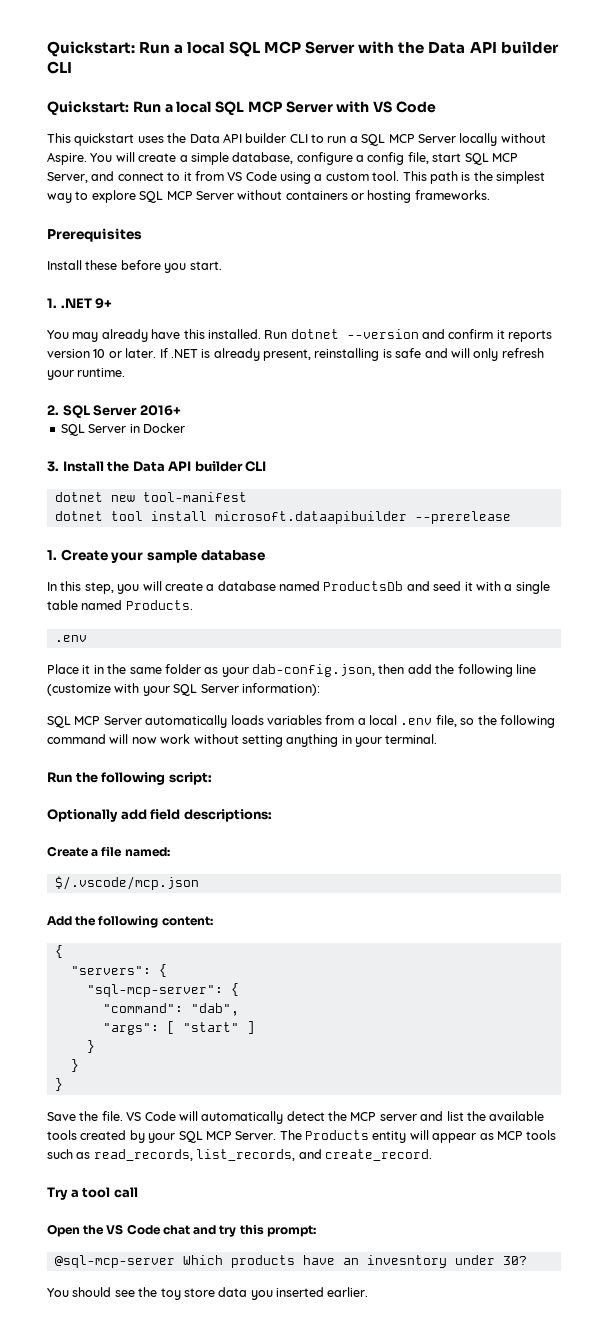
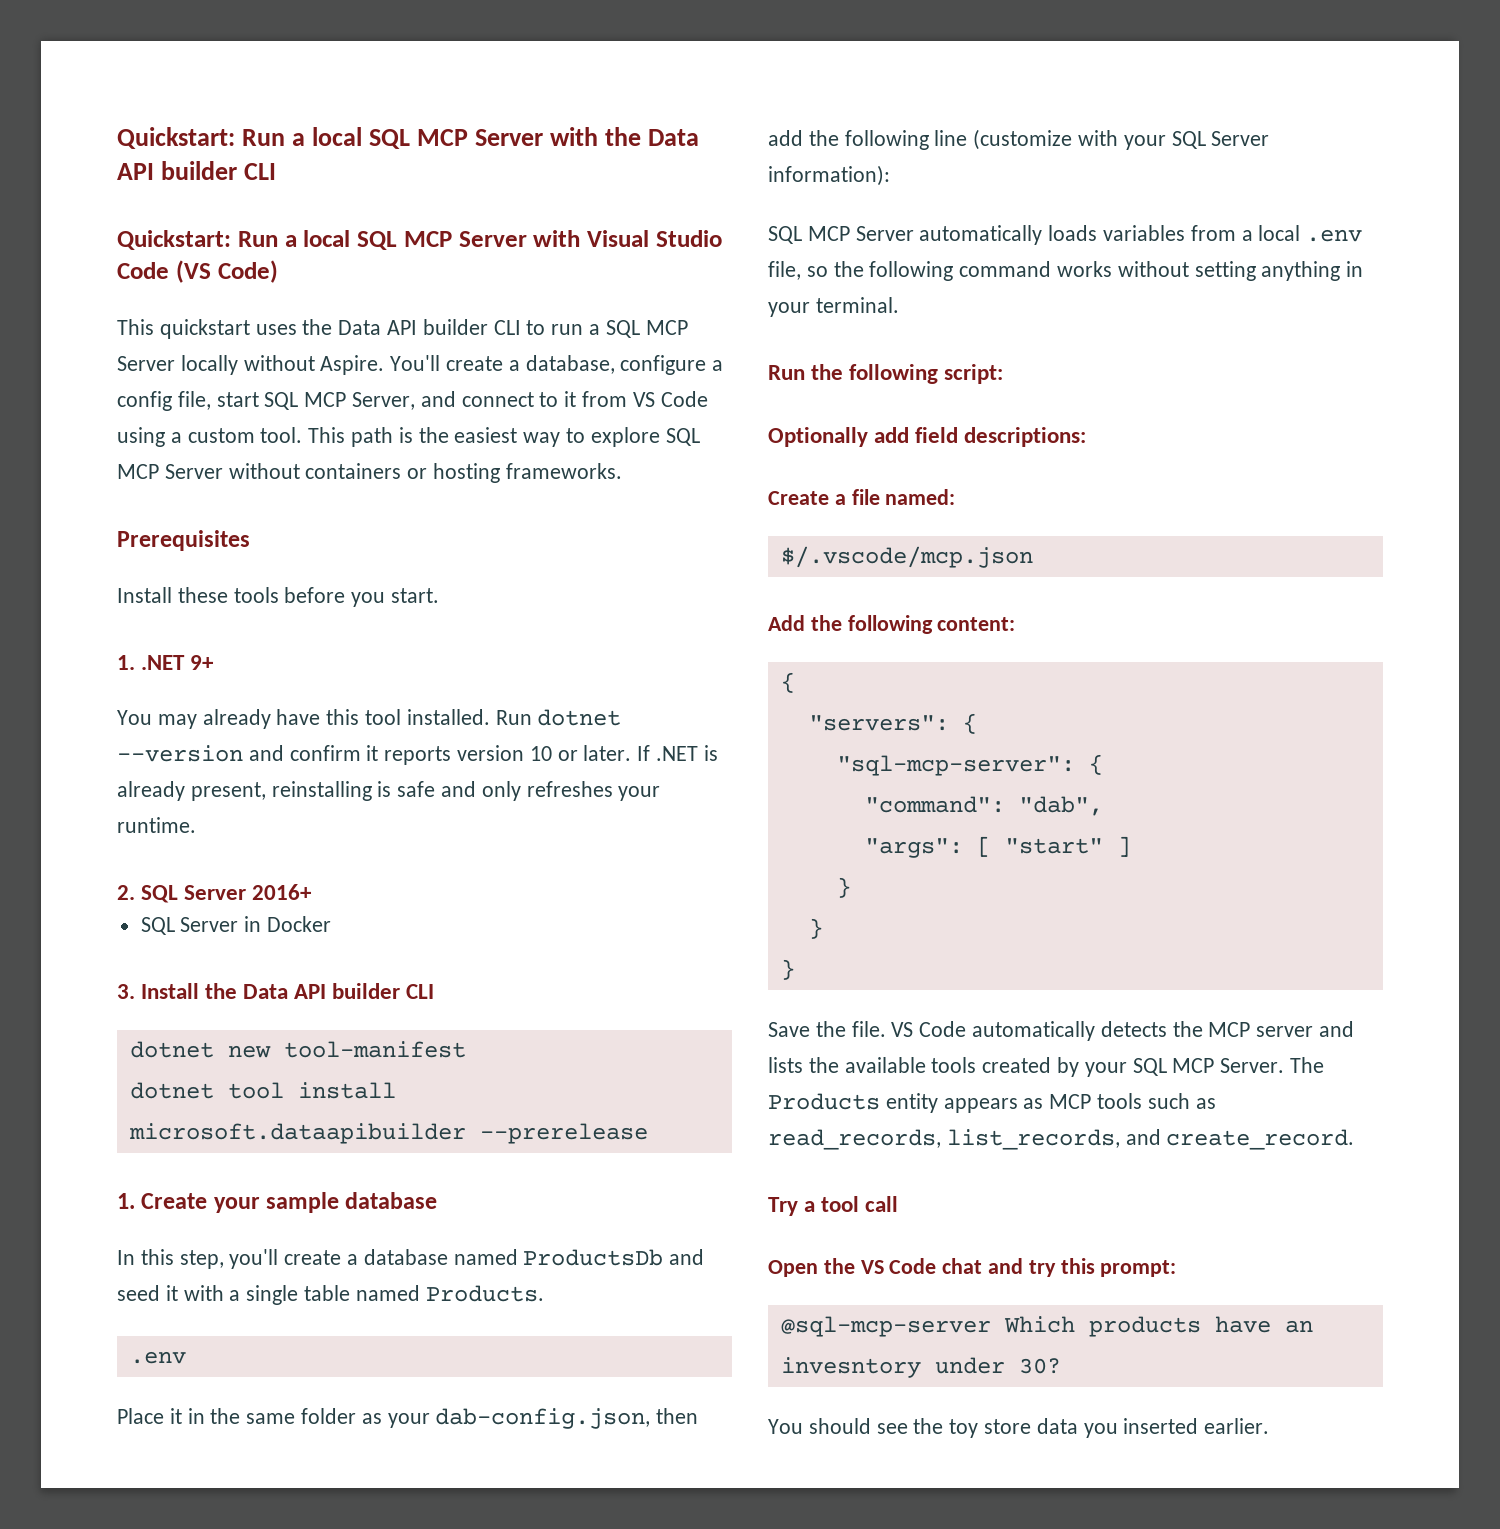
[373,101,437,113] VS Code -> [587,230,722,247] [117,260,278,283] Visual Studio Code (VS Code)
[90,152,229,165] You will create a simple -> [390,355,520,371] You'll create a
[496,171,545,184] simplest -> [454,427,518,443] easiest
(118, 265) none -> [233,587,279,603] tools
(205, 334) none -> [365,709,402,725] tool
[450,348,544,361] will only refresh -> [481,781,613,801] only refreshes
[117,581,162,594] you will -> [229,1249,279,1269] you'll
[109,734,191,744] will now work -> [1057,261,1113,277] works
[178,1111,325,1124] will automatically detect -> [972,1021,1167,1041] automatically detects
[446,1111,464,1121] list -> [768,1057,803,1073] lists
[409,1130,477,1143] will appear -> [943,1098,1018,1113] appears

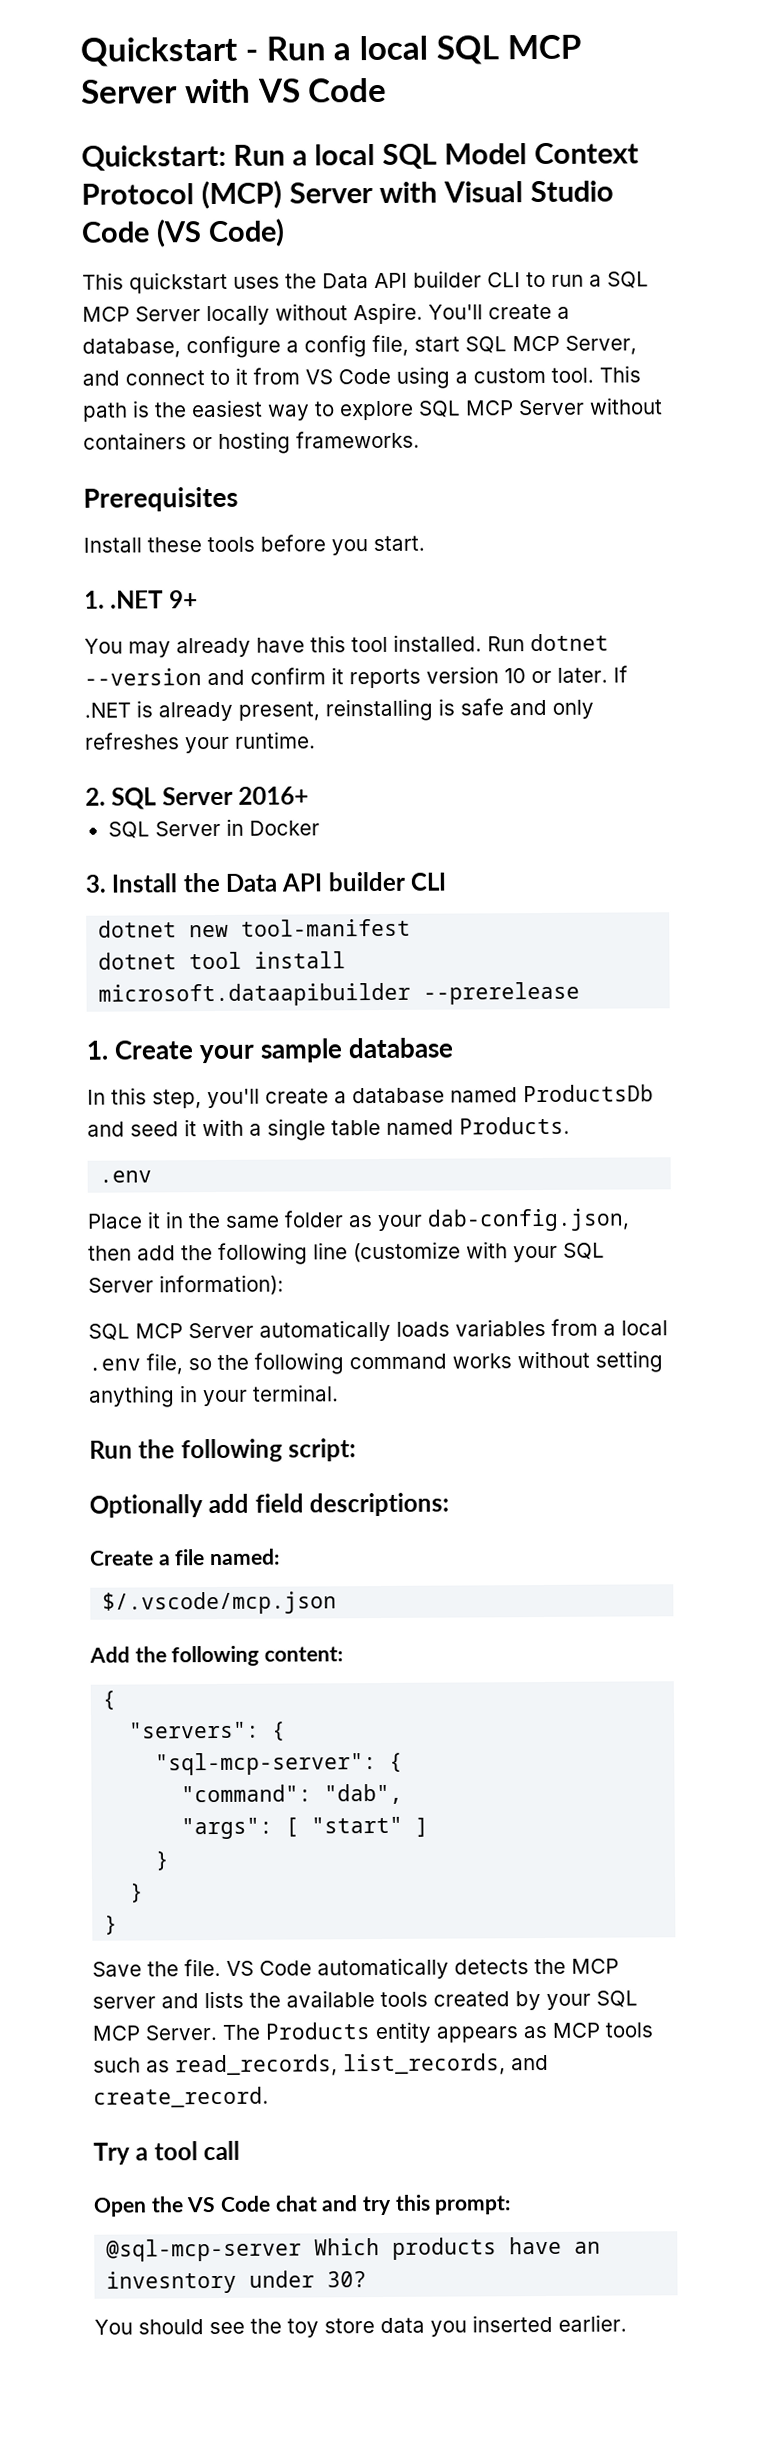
[117,127,700,149] [117,161,277,180] [117,230,452,250] Quickstart: Run a local SQL MCP Server with the Data API builder CLI // Quickstart: Run a local SQL MCP -> [80,34,581,67] [81,77,388,104] [81,142,639,171] [81,180,282,210] Quickstart - Run a local SQL MCP Server with VS Code // Quickstart: Run a local SQL Model Context Protocol (MCP)

